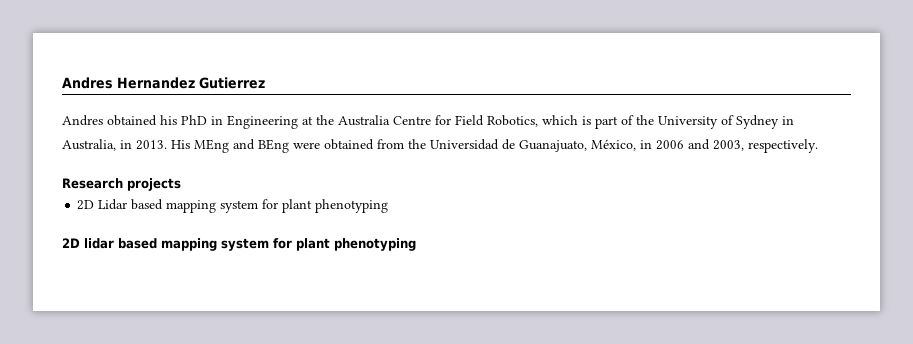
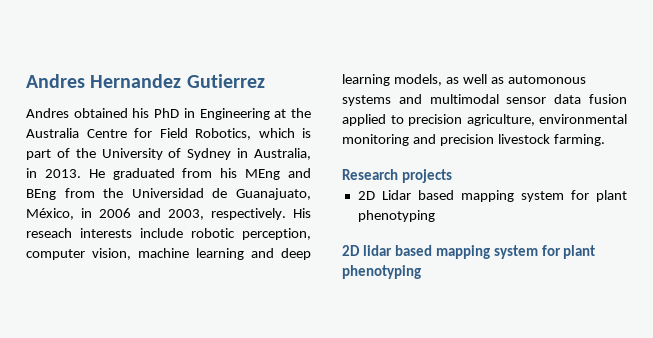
[171,140,190,149] His -> [88,168,238,180] He graduated from his
[293,139,374,150] were obtained -> (56, 194) none
(818, 146) none -> [293,208,311,218] [26,228,311,240] [26,248,311,260] [342,74,586,86] [342,94,627,106] [342,114,627,126] [342,134,605,146] His reseach interests include robotic perception, computer vision, machine learning and deep learning models, as well as automonous systems and multimodal sensor data fusion applied to precision agriculture, environmental monitoring and precision livestock farming.

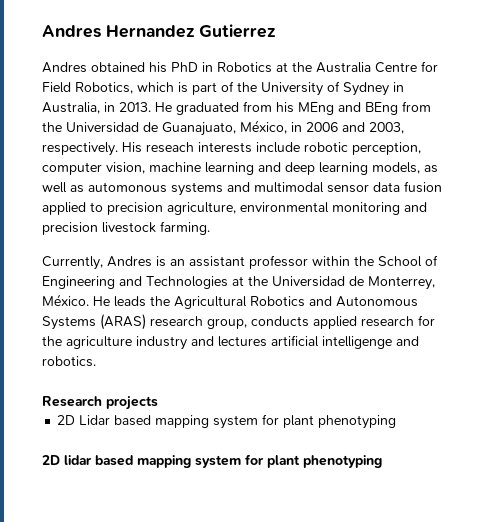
[199,108,270,120] Engineering -> [217,62,272,73] Robotics
(605, 140) none -> [42,255,438,270] [42,276,435,290] [42,294,418,309] [42,314,435,330] [42,335,419,350] [42,356,96,367] // Currently, Andres is an assistant professor within the School of Engineering and Technologies at the Universidad de Monterrey, México. He leads the Agricultural Robotics and Autonomous Systems (ARAS) research group, conducts applied research for the agriculture industry and lectures artificial intelligenge and robotics.

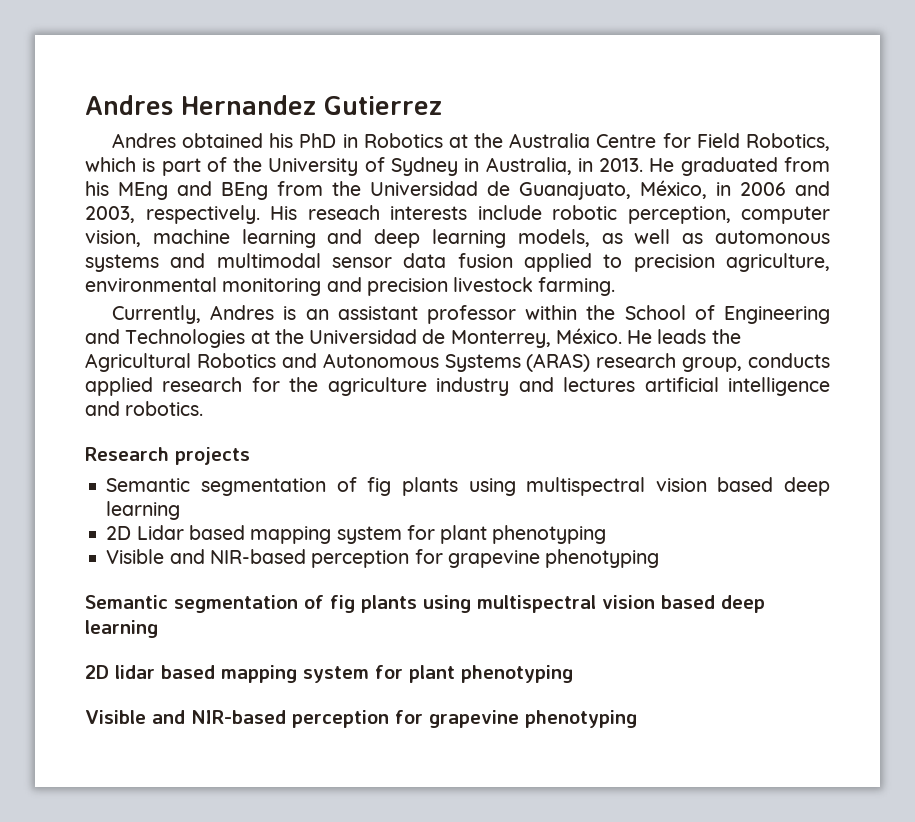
[322,336,392,349] intelligenge -> [728,377,831,396] intelligence
(158, 403) none -> [106,477,831,496] [106,501,181,520] // Semantic segmentation of fig plants using multispectral vision based deep learning
(397, 422) none -> [106,549,660,568] [85,595,765,613] [85,620,158,638] // Visible and NIR-based perception for grapevine phenotyping // Semantic segmentation of fig plants using multispectral vision based deep learning
(382, 461) none -> [85,710,637,728] // Visible and NIR-based perception for grapevine phenotyping

